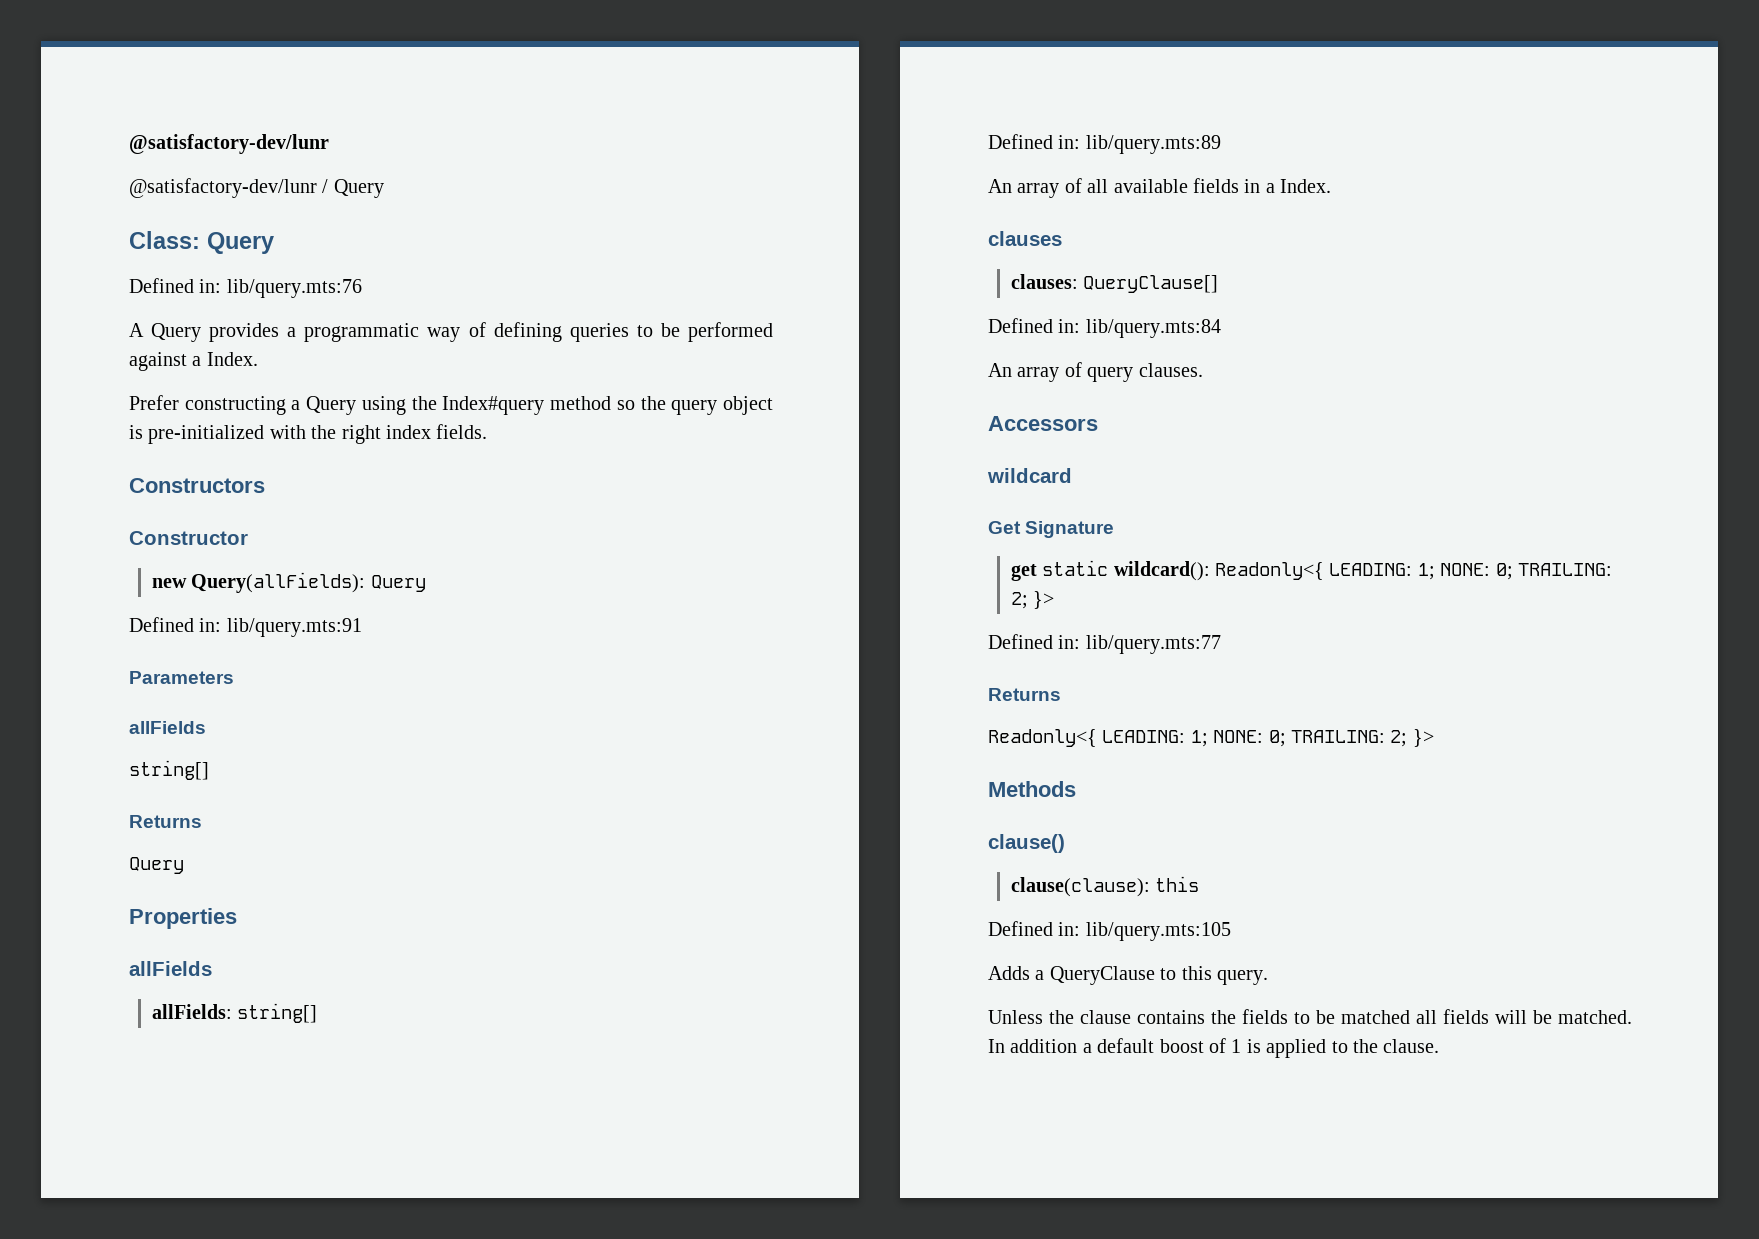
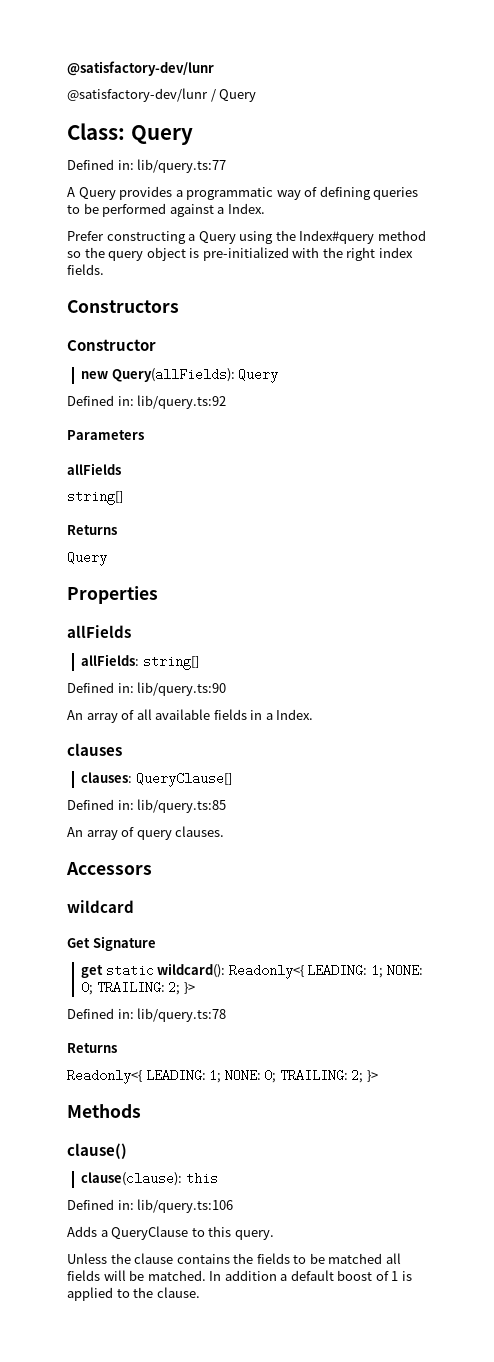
[226,279,362,298] lib/query.mts:76 -> [137,159,227,173] lib/query.ts:77
[226,618,362,637] lib/query.mts:91 -> [137,395,227,409] lib/query.ts:92
[1085,135,1221,154] lib/query.mts:89 -> [137,682,227,696] lib/query.ts:90
[1085,319,1221,338] lib/query.mts:84 -> [137,799,227,813] lib/query.ts:85
[1085,635,1221,654] lib/query.mts:77 -> [137,1008,227,1022] lib/query.ts:78
[1085,922,1231,941] lib/query.mts:105 -> [137,1199,234,1213] lib/query.ts:106

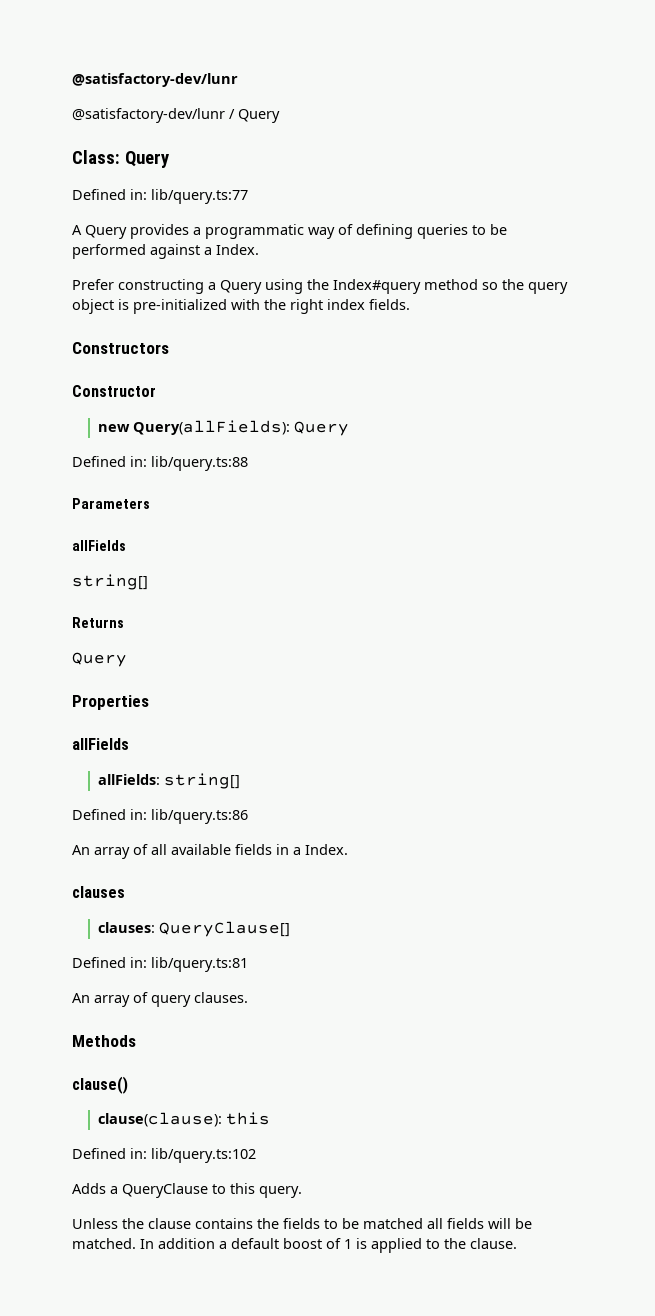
[137,395,227,409] lib/query.ts:92 -> [151,456,248,471] lib/query.ts:88
[137,682,227,696] lib/query.ts:90 -> [151,809,248,824] lib/query.ts:86
[137,799,227,813] lib/query.ts:85 -> [151,957,248,972] lib/query.ts:81
[66,862,152,875] [67,900,134,913] [67,936,156,951] [81,963,423,979] [81,981,195,995] [67,1008,227,1022] [67,1043,117,1053] [67,1069,378,1084] // Accessors // wildcard // Get Signature // get static wildcard(): Readonly<{ LEADING: 1; NONE: 0; TRAILING: 2; }> // Defined in: lib/query.ts:78 // Returns // Readonly<{ LEADING: 1; NONE: 0; TRAILING: 2; }> -> (248, 997) none
[137,1199,234,1213] lib/query.ts:106 -> [151,1148,256,1163] lib/query.ts:102

